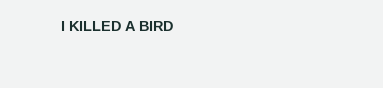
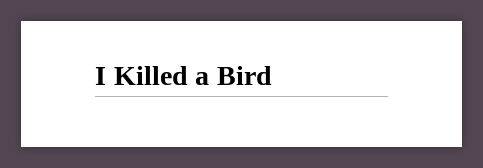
[69,21,173,31] KILLED A BIRD -> [113,66,272,85] Killed a Bird

